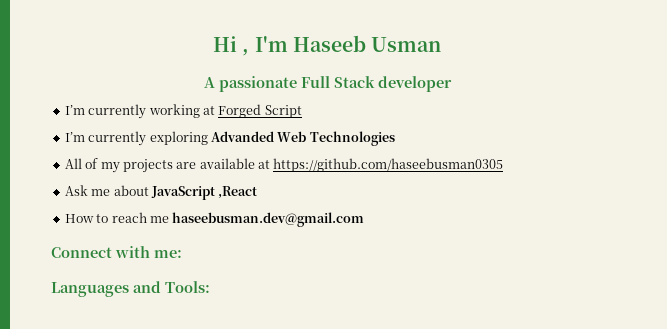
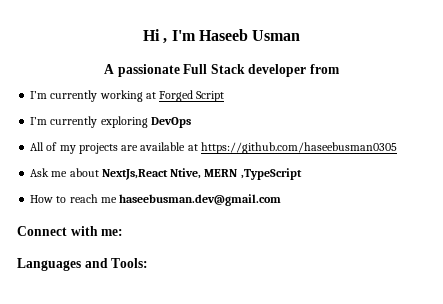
(452, 84) none -> [310,64,341,74] from
[210,131,395,146] Advanded Web Technologies -> [150,117,191,128] DevOps
[150,186,258,200] JavaScript ,React -> [101,168,302,180] NextJs,React Ntive, MERN ,TypeScript

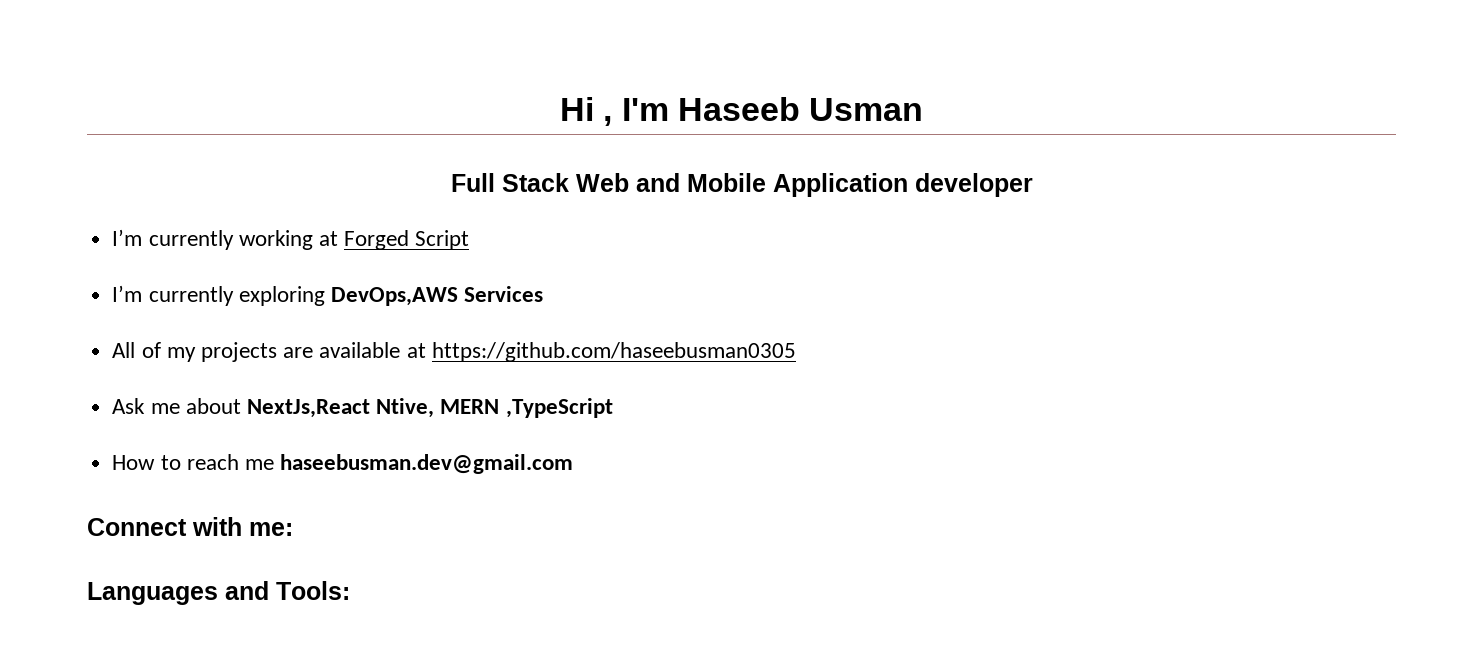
[103,64,245,77] A passionate Full Stack -> [450,173,908,197] Full Stack Web and Mobile Application
[310,64,341,74] from -> (1033, 185) none
[150,117,191,128] DevOps -> [330,286,544,306] DevOps,AWS Services

